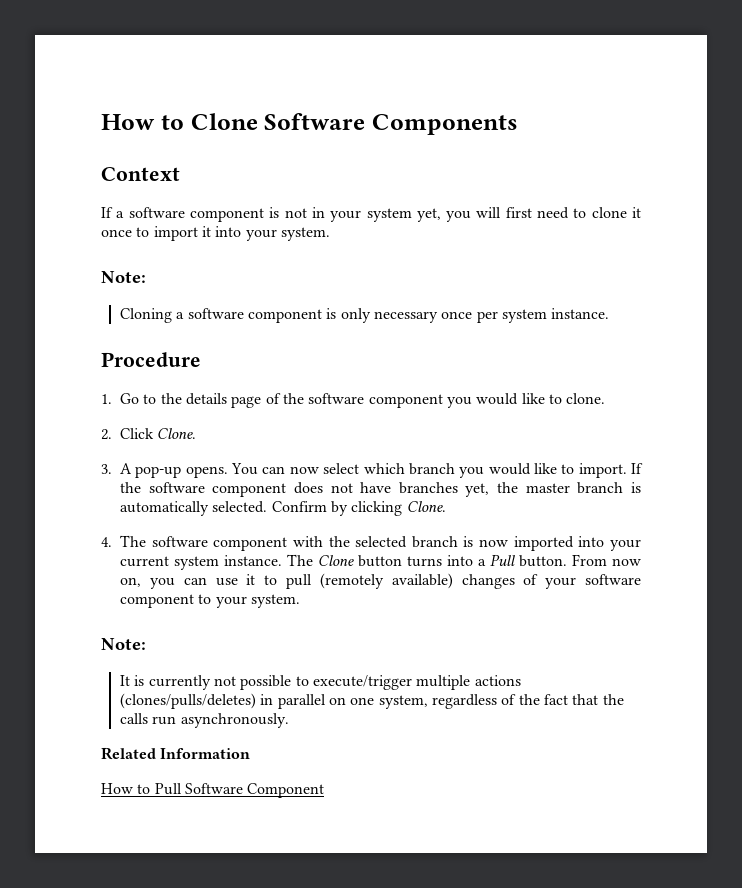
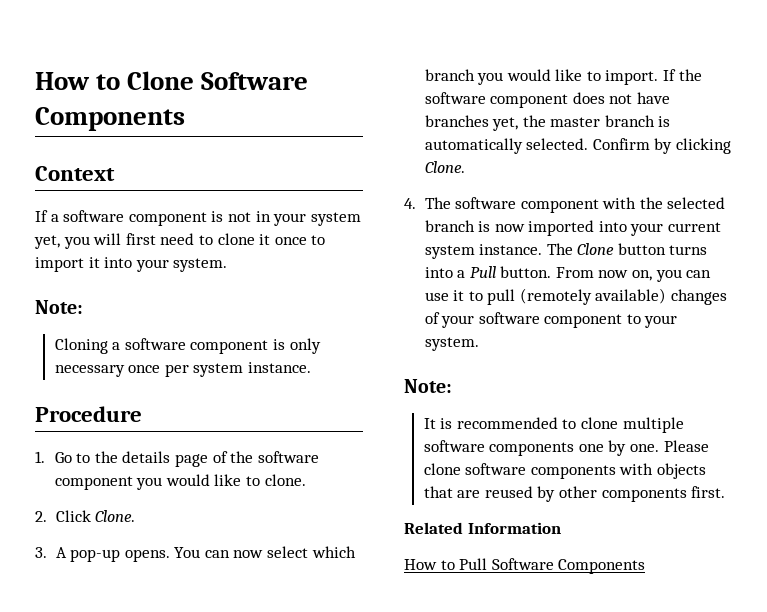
[148,675,521,690] [120,693,624,709] [120,713,289,728] currently not possible to execute/trigger multiple actions (clones/pulls/deletes) in parallel on one system, regardless of the fact that the calls run asynchronously. -> [456,417,684,433] [423,440,709,456] [423,463,706,479] [423,486,726,502] recommended to clone multiple software components one by one. Please clone software components with objects that are reused by other components first.
[247,783,325,798] Component -> [558,559,646,574] Components

